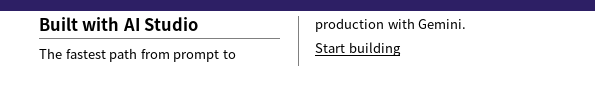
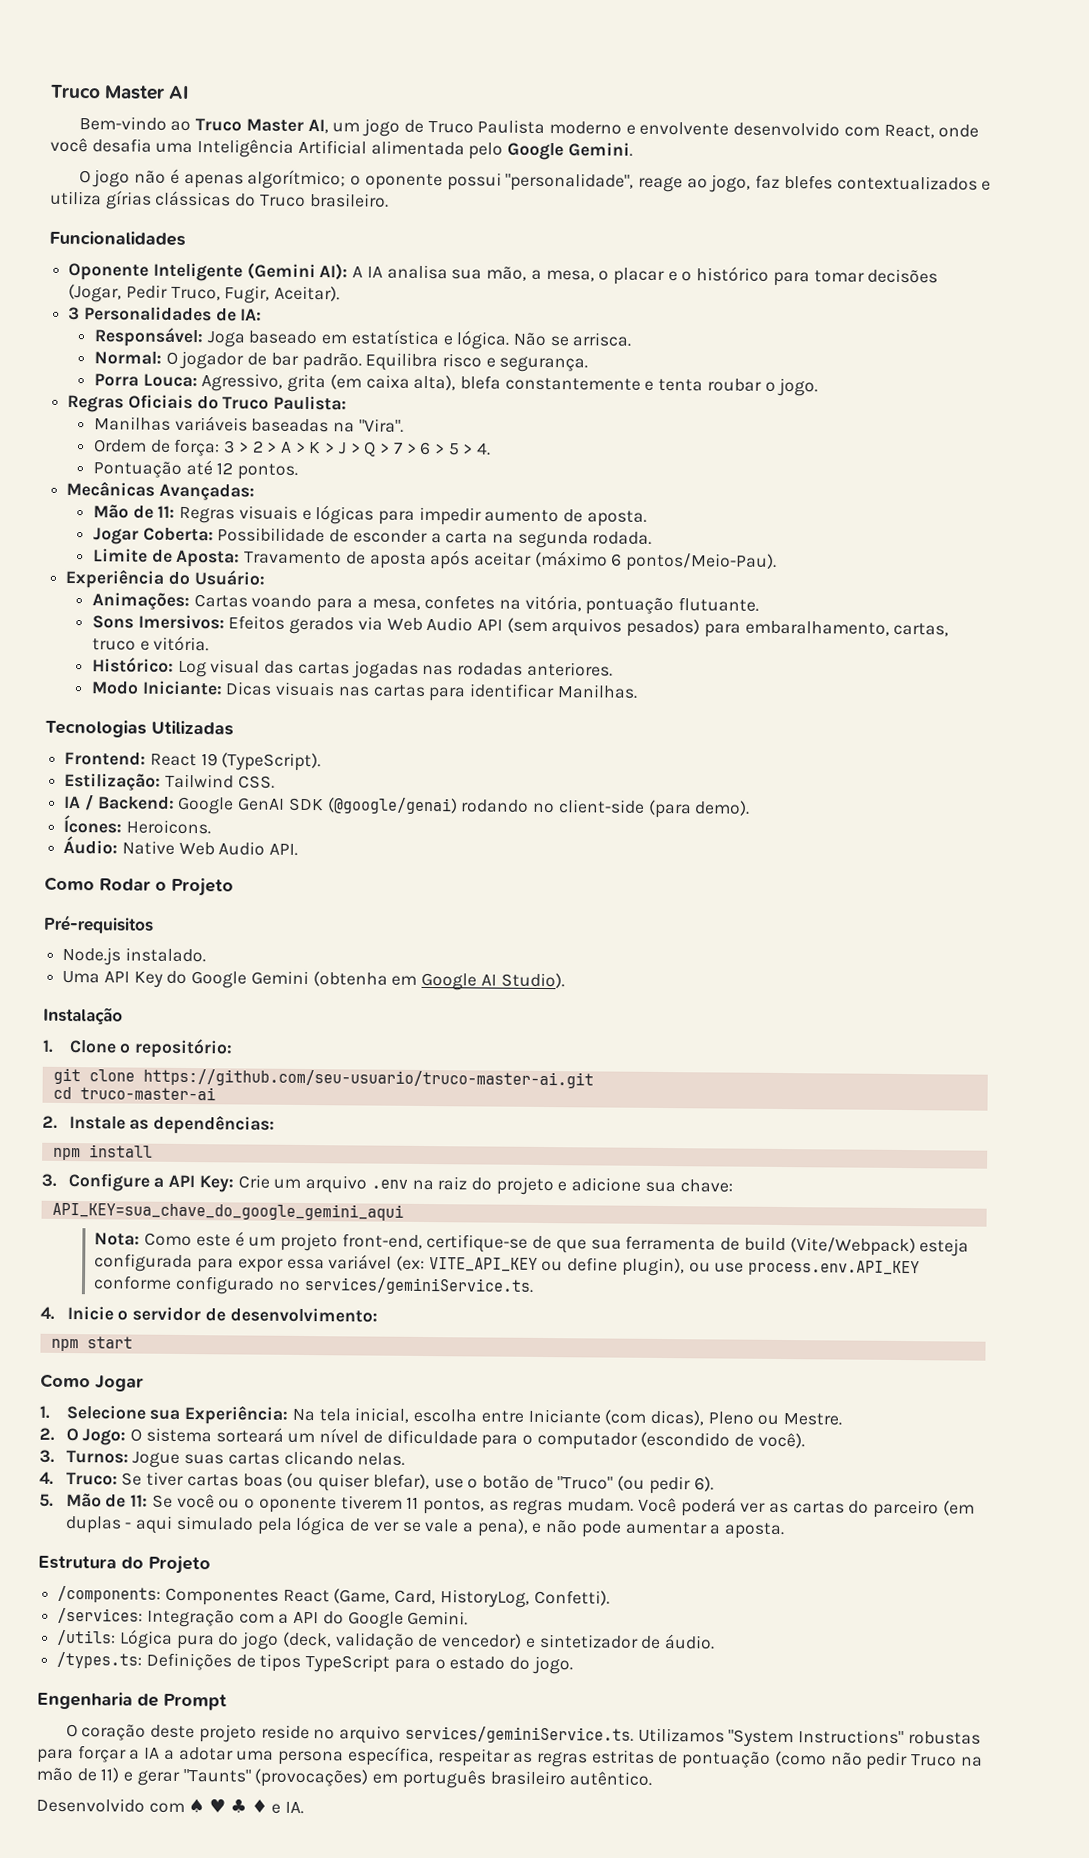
[39,17,199,31] [39,48,236,62] [315,18,467,32] [315,42,401,56] Built with AI Studio // The fastest path from prompt to production with Gemini. // Start building -> [50,84,191,100] [78,116,980,139] [50,137,633,161] [78,168,992,193] [50,190,389,210] [49,230,186,246] [68,262,939,287] [68,283,341,304] [68,306,263,322] [93,327,632,350] [93,350,589,373] [93,373,819,397] [67,394,348,413] [93,415,404,433] [92,438,492,457] [92,459,299,480] [66,480,255,502] [92,504,647,527] [92,527,653,549] [92,548,778,572] [65,568,265,589] [91,592,760,616] [91,614,950,638] [91,635,210,652] [91,657,613,679] [90,680,638,702] [45,719,234,738] [64,751,322,772] [64,772,275,792] [63,794,751,819] [63,814,211,835] [63,835,299,856] [44,876,234,897] [43,914,154,934] [62,946,206,966] [62,970,565,991] [43,1006,123,1025] [42,1038,234,1059] [52,1067,594,1089] [52,1086,216,1101] [42,1114,276,1135] [52,1144,153,1161] [41,1173,733,1196] [51,1201,404,1221] [94,1231,970,1257] [94,1253,921,1277] [93,1275,534,1295] [40,1306,378,1323] [50,1336,133,1352] [40,1373,144,1392] [39,1405,843,1426] [39,1427,805,1450] [39,1449,406,1468] [39,1471,714,1495] [39,1493,975,1519] [64,1515,786,1540] [38,1555,211,1575] [57,1585,610,1608] [57,1607,469,1629] [56,1629,715,1650] [56,1651,573,1675] [37,1691,227,1711] [65,1724,981,1748] [36,1745,983,1771] [36,1767,653,1789] [36,1797,305,1815] Truco Master AI // Bem-vindo ao Truco Master AI, um jogo de Truco Paulista moderno e envolvente desenvolvido com React, onde você desafia uma Inteligência Artificial alimentada pelo Google Gemini. // O jogo não é apenas algorítmico; o oponente possui "personalidade", reage ao jogo, faz blefes contextualizados e utiliza gírias clássicas do Truco brasileiro. // Funcionalidades // Oponente Inteligente (Gemini AI): A IA analisa sua mão, a mesa, o placar e o histórico para tomar decisões (Jogar, Pedir Truco, Fugir, Aceitar). // 3 Personalidades de IA: // Responsável: Joga baseado em estatística e lógica. Não se arrisca. // Normal: O jogador de bar padrão. Equilibra risco e segurança. // Porra Louca: Agressivo, grita (em caixa alta), blefa constantemente e tenta roubar o jogo. // Regras Oficiais do Truco Paulista: // Manilhas variáveis baseadas na "Vira". // Ordem de força: 3 > 2 > A > K > J > Q > 7 > 6 > 5 > 4. // Pontuação até 12 pontos. // Mecânicas Avançadas: // Mão de 11: Regras visuais e lógicas para impedir aumento de aposta. // Jogar Coberta: Possibilidade de esconder a carta na segunda rodada. // Limite de Aposta: Travamento de aposta após aceitar (máximo 6 pontos/Meio-Pau). // Experiência do Usuário: // Animações: Cartas voando para a mesa, confetes na vitória, pontuação flutuante. // Sons Imersivos: Efeitos gerados via Web Audio API (sem arquivos pesados) para embaralhamento, cartas, truco e vitória. // Histórico: Log visual das cartas jogadas nas rodadas anteriores. // Modo Iniciante: Dicas visuais nas cartas para identificar Manilhas. // Tecnologias Utilizadas // Frontend: React 19 (TypeScript). // Estilização: Tailwind CSS. // IA / Backend: Google GenAI SDK (@google/genai) rodando no client-side (para demo). // Ícones: Heroicons. // Áudio: Native Web Audio API. // Como Rodar o Projeto // Pré-requisitos // Node.js instalado. // Uma API Key do Google Gemini (obtenha em Google AI Studio). // Instalação // 1. Clone o repositório: // git clone https://github.com/seu-usuario/truco-master-ai.git // cd truco-master-ai // 2. Instale as dependências: // npm install // 3. Configure a API Key: Crie um arquivo .env na raiz do projeto e adicione sua chave: // API_KEY=sua_chave_do_google_gemini_aqui // Nota: Como este é um projeto front-end, certifique-se de que sua ferramenta de build (Vite/Webpack) esteja configurada para expor essa variável (ex: VITE_API_KEY ou define plugin), ou use process.env.API_KEY conforme configurado no services/geminiService.ts. // 4. Inicie o servidor de desenvolvimento: // npm start // Como Jogar // 1. Selecione sua Experiência: Na tela inicial, escolha entre Iniciante (com dicas), Pleno ou Mestre. // 2. O Jogo: O sistema sorteará um nível de dificuldade para o computador (escondido de você). // 3. Turnos: Jogue suas cartas clicando nelas. // 4. Truco: Se tiver cartas boas (ou quiser blefar), use o botão de "Truco" (ou pedir 6). // 5. Mão de 11: Se você ou o oponente tiverem 11 pontos, as regras mudam. Você poderá ver as cartas do parceiro (em duplas - aqui simulado pela lógica de ver se vale a pena), e não pode aumentar a aposta. // Estrutura do Projeto // /components: Componentes React (Game, Card, HistoryLog, Confetti). // /services: Integração com a API do Google Gemini. // /utils: Lógica pura do jogo (deck, validação de vencedor) e sintetizador de áudio. // /types.ts: Definições de tipos TypeScript para o estado do jogo. // Engenharia de Prompt // O coração deste projeto reside no arquivo services/geminiService.ts. Utilizamos "System Instructions" robustas para forçar a IA a adotar uma persona específica, respeitar as regras estritas de pontuação (como não pedir Truco na mão de 11) e gerar "Taunts" (provocações) em português brasileiro autêntico. // Desenvolvido com ♠ ♥ ♣ ♦ e IA.

